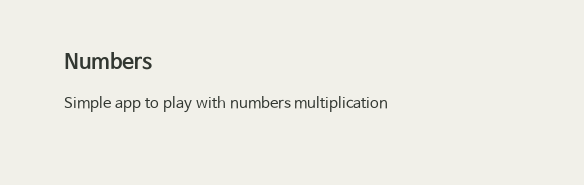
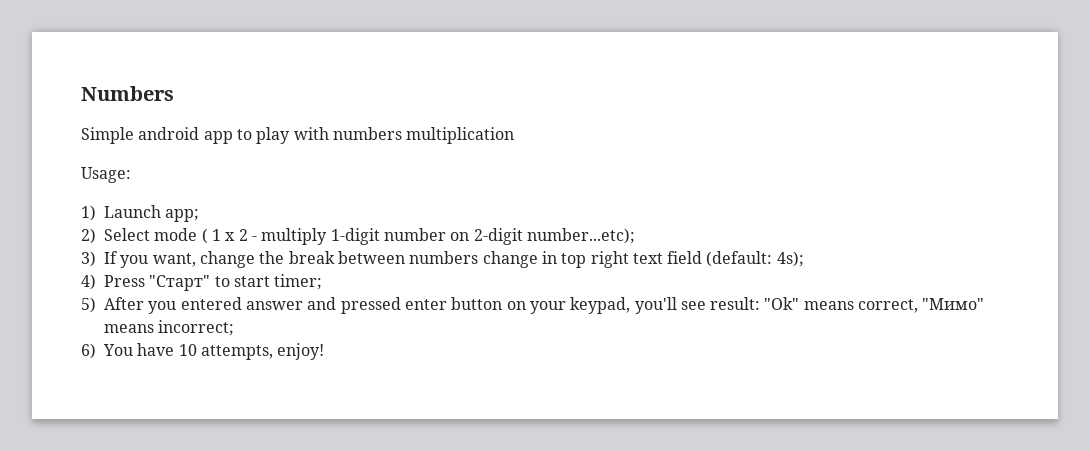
(111, 104) none -> [138,127,200,140] android
(389, 104) none -> [81,167,131,183] [81,205,200,222] [81,228,635,245] [81,251,804,268] [81,274,323,291] [81,297,985,314] [104,320,235,336] [81,343,325,360] // Usage: // 1) Launch app; // 2) Select mode ( 1 x 2 - multiply 1-digit number on 2-digit number...etc); // 3) If you want, change the break between numbers change in top right text field (default: 4s); // 4) Press "Старт" to start timer; // 5) After you entered answer and pressed enter button on your keypad, you'll see result: "Ok" means correct, "Мимо" means incorrect; // 6) You have 10 attempts, enjoy!

